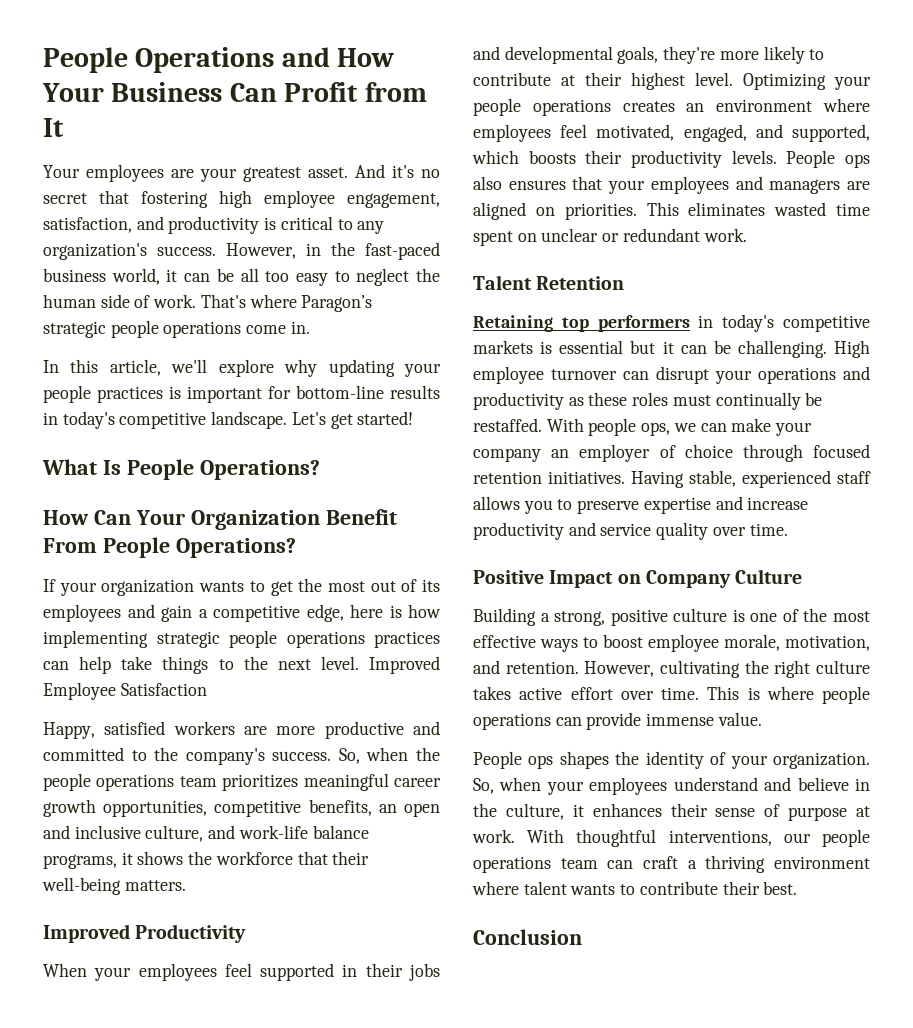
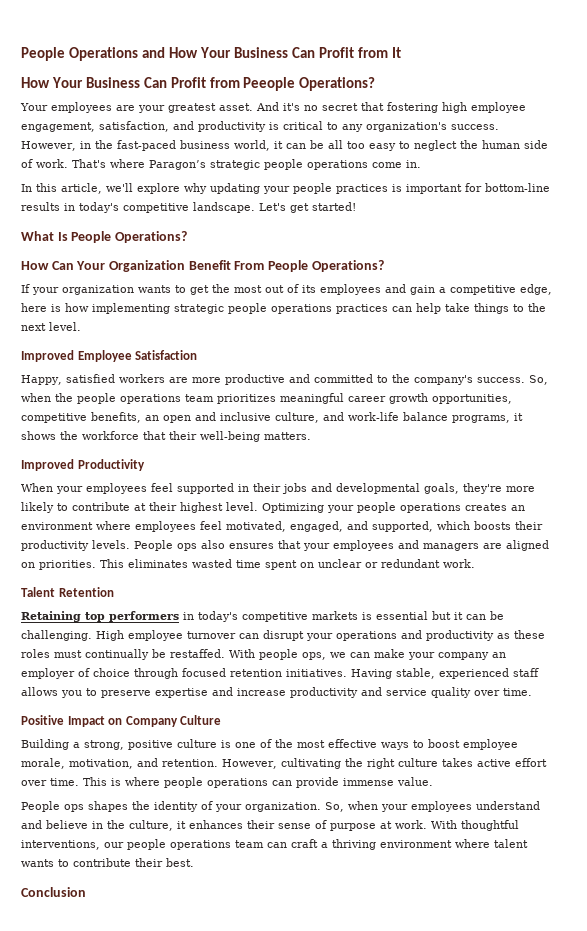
(64, 127) none -> [21,77,376,91] // How Your Business Can Profit from Peeople Operations?
(359, 663) none -> (81, 326) //

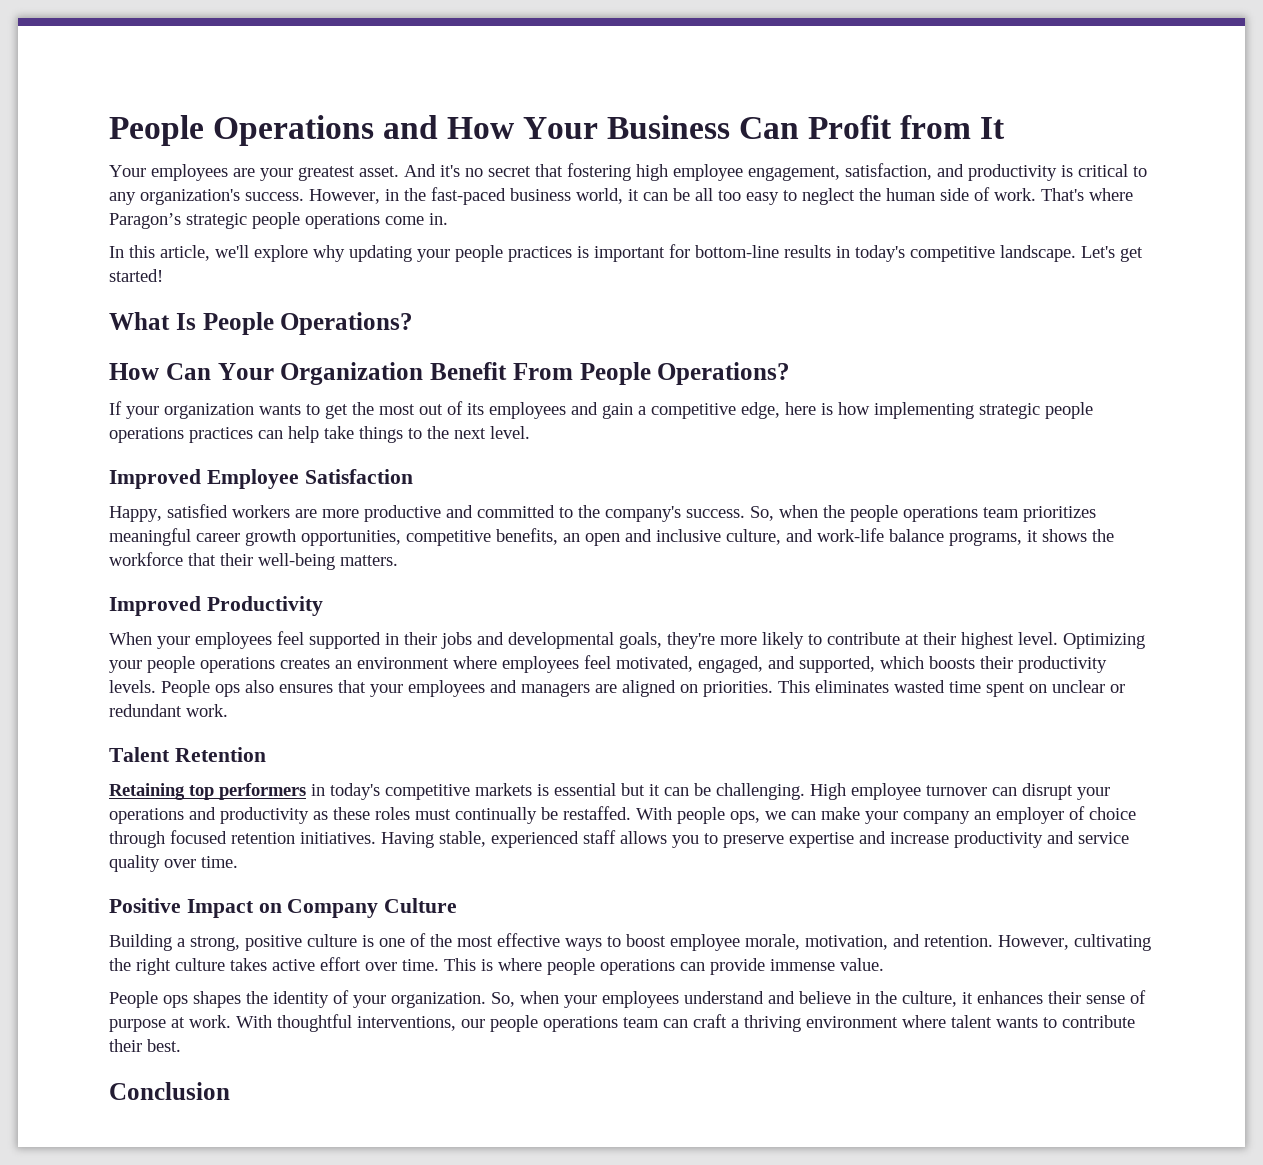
[21,77,376,91] // How Your Business Can Profit from Peeople Operations? -> (1006, 128) none

